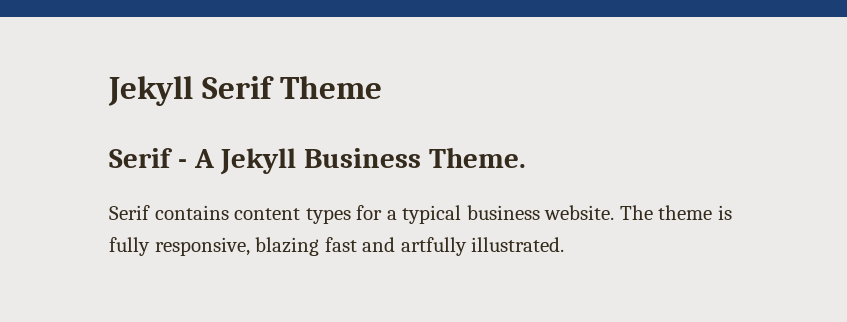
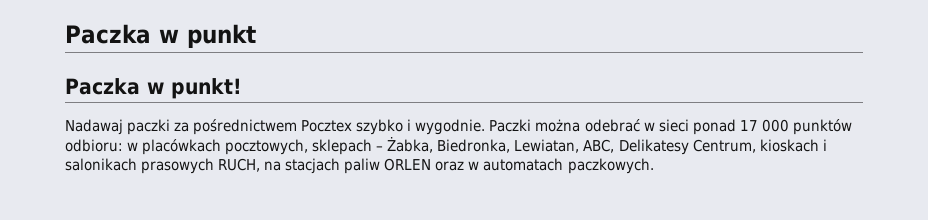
[108,76,382,106] [109,147,527,175] [109,205,732,224] [109,237,565,256] Jekyll Serif Theme // Serif - A Jekyll Business Theme. // Serif contains content types for a typical business website. The theme is fully responsive, blazing fast and artfully illustrated. -> [65,24,256,48] [65,78,242,99] [65,119,852,135] [65,137,827,155] [65,158,654,174] Paczka w punkt // Paczka w punkt! // Nadawaj paczki za pośrednictwem Pocztex szybko i wygodnie. Paczki można odebrać w sieci ponad 17 000 punktów odbioru: w placówkach pocztowych, sklepach – Żabka, Biedronka, Lewiatan, ABC, Delikatesy Centrum, kioskach i salonikach prasowych RUCH, na stacjach paliw ORLEN oraz w automatach paczkowych.

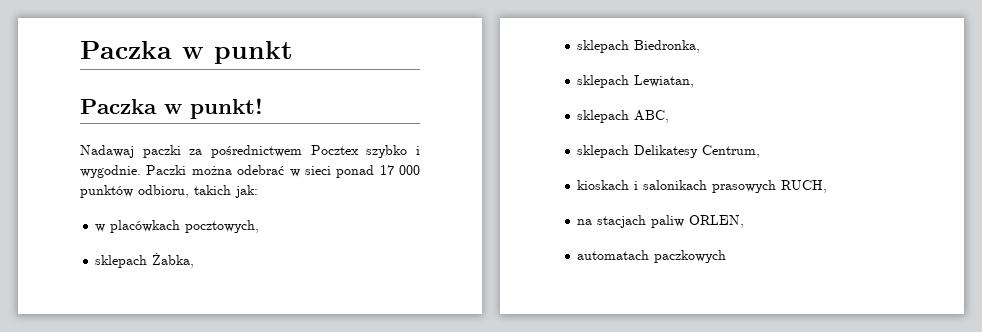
[65,139,123,152] odbioru: -> [138,185,258,198] odbioru, takich jak: //
[312,139,384,155] sklepach – -> [95,255,148,268] // sklepach
(434, 145) none -> [577,40,630,53] // sklepach
(511, 146) none -> [577,75,630,88] // sklepach
(580, 146) none -> [577,110,630,123] // sklepach
(615, 146) none -> [577,145,630,158] // sklepach
(756, 146) none -> (761, 151) //
(261, 165) none -> (828, 186) //
[384,158,654,174] ORLEN oraz w automatach paczkowych. -> [689,215,745,228] [577,250,727,263] ORLEN, // automatach paczkowych

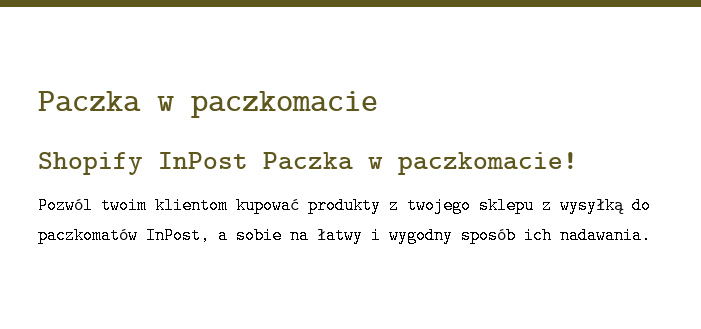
[80,41,293,64] [80,98,263,119] [80,145,420,158] [80,165,420,178] [80,185,258,198] [95,220,260,233] [95,253,195,268] [577,40,701,53] [577,75,695,88] [577,110,670,123] [577,145,761,158] [577,180,828,193] [577,215,745,228] [577,250,727,263] Paczka w punkt // Paczka w punkt! // Nadawaj paczki za pośrednictwem Pocztex szybko i wygodnie. Paczki można odebrać w sieci ponad 17 000 punktów odbioru, takich jak: // w placówkach pocztowych, // sklepach Żabka, // sklepach Biedronka, // sklepach Lewiatan, // sklepach ABC, // sklepach Delikatesy Centrum, // kioskach i salonikach prasowych RUCH, // na stacjach paliw ORLEN, // automatach paczkowych -> [38,91,378,118] [38,152,578,175] [38,197,651,214] [38,227,651,244] Paczka w paczkomacie // Shopify InPost Paczka w paczkomacie! // Pozwól twoim klientom kupować produkty z twojego sklepu z wysyłką do paczkomatów InPost, a sobie na łatwy i wygodny sposób ich nadawania.

